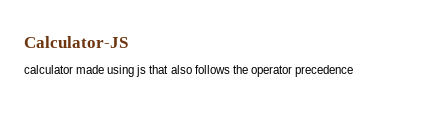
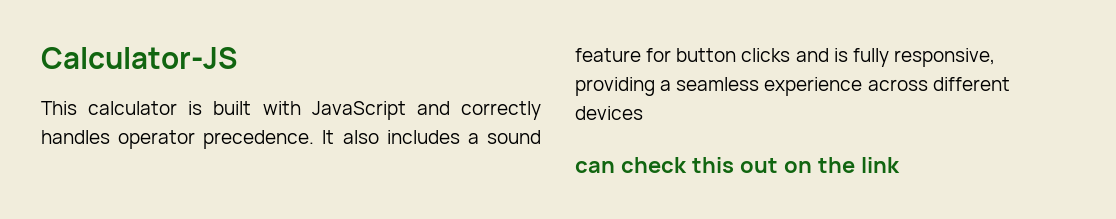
[24,65,353,77] calculator made using js that also follows the operator precedence -> [41,101,541,120] [41,130,542,149] [575,48,995,67] [575,77,1010,96] [575,106,643,120] [575,157,900,173] This calculator is built with JavaScript and correctly handles operator precedence. It also includes a sound feature for button clicks and is fully responsive, providing a seamless experience across different devices // can check this out on the link

